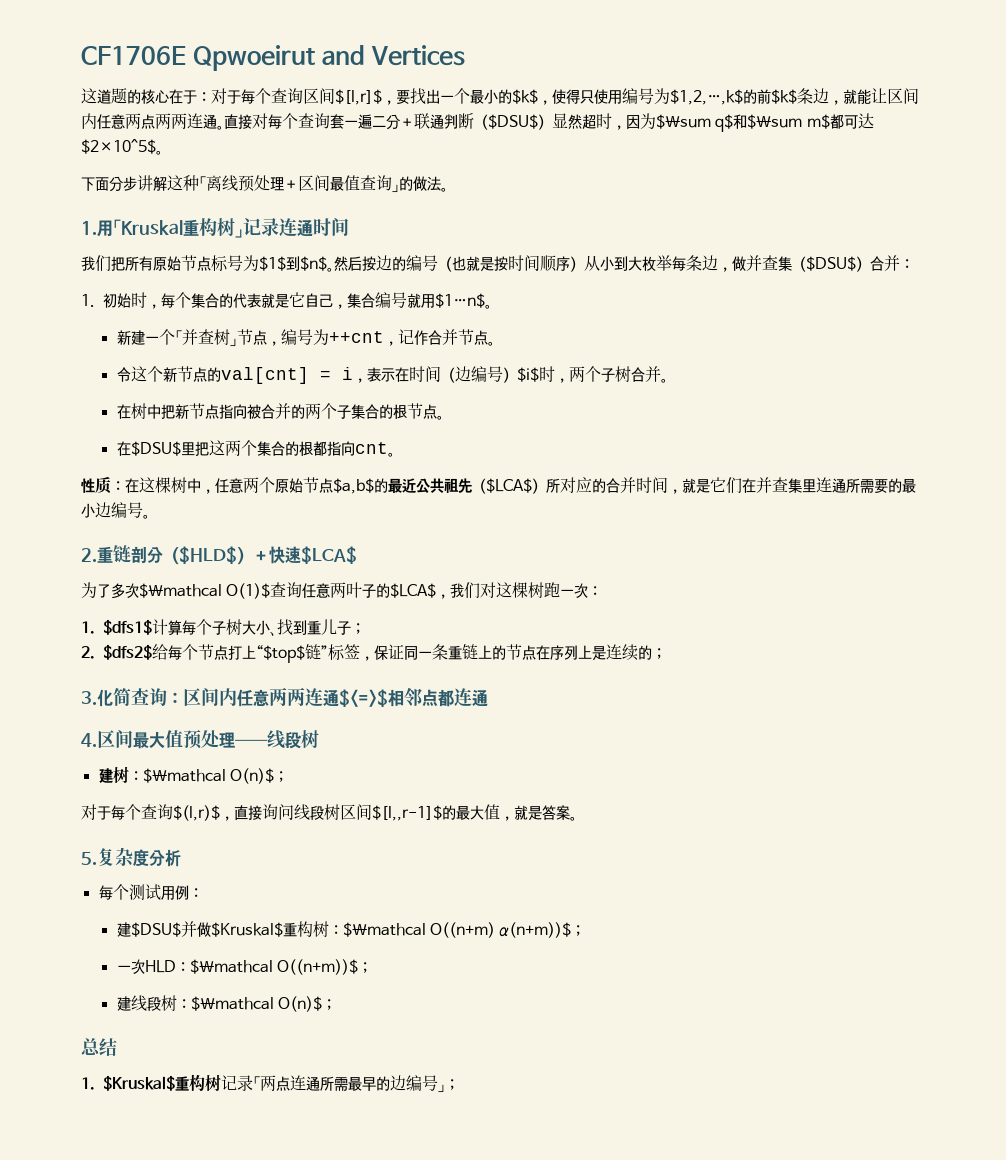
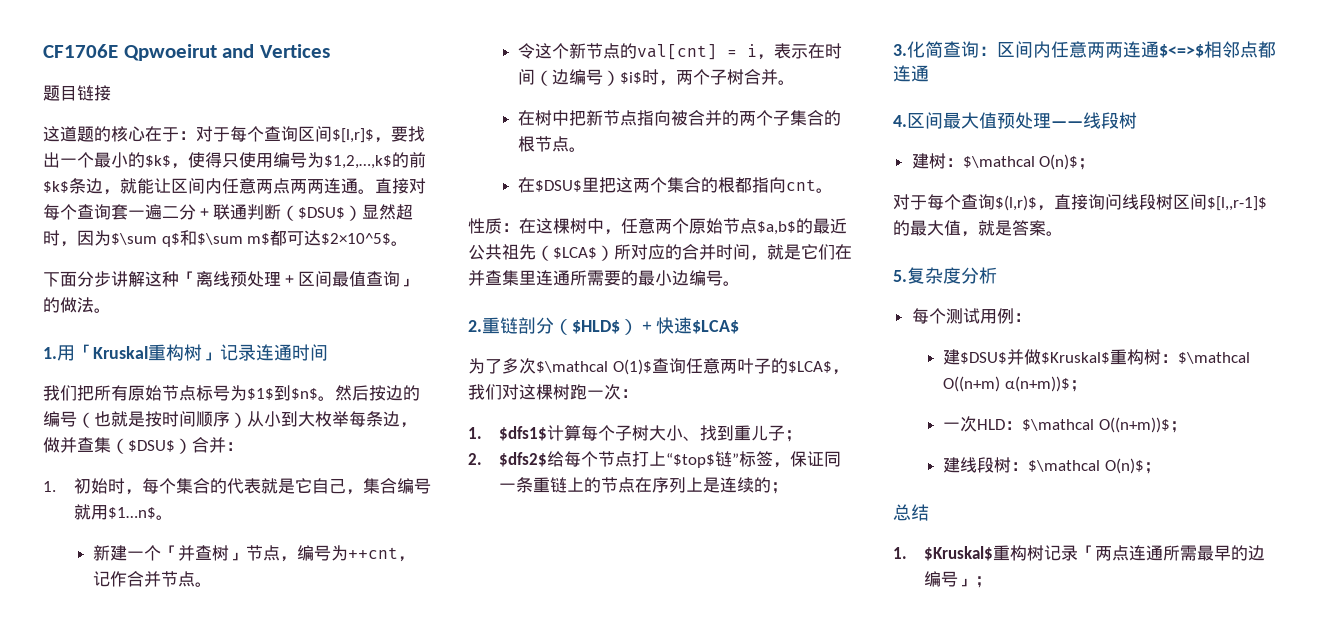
(466, 55) none -> [43,85,111,101] // 题目链接

